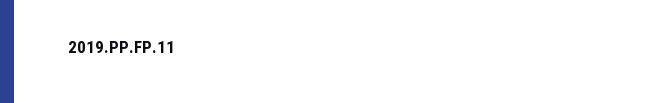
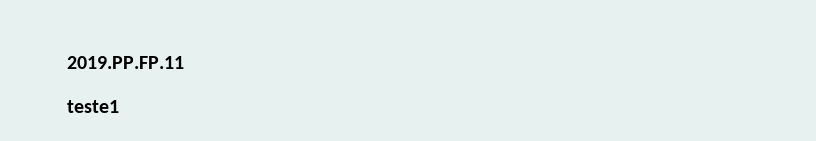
(175, 47) none -> [67,100,119,113] // teste1

